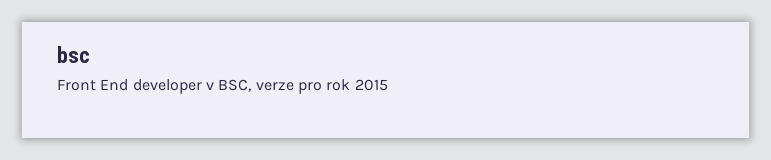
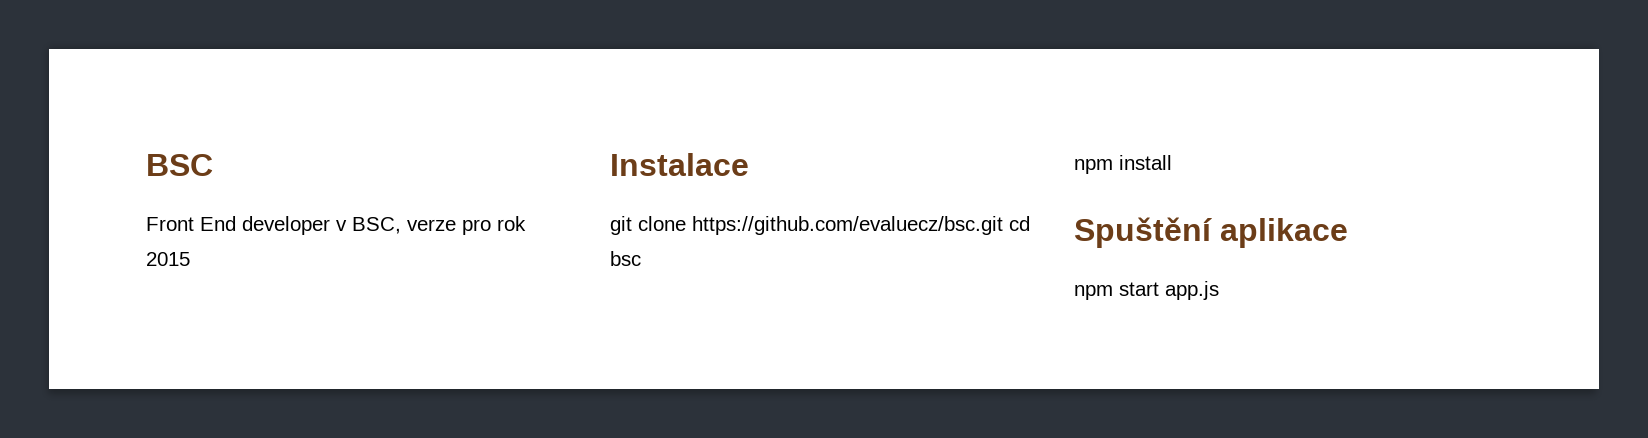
[57,46,90,63] bsc -> [146,154,213,176] BSC
(388, 85) none -> [610,153,749,176] [610,216,1030,235] [610,251,641,266] [1074,155,1172,174] [1074,217,1348,248] [1074,281,1219,300] // Instalace // git clone https://github.com/evaluecz/bsc.git cd bsc // npm install // Spuštění aplikace // npm start app.js

